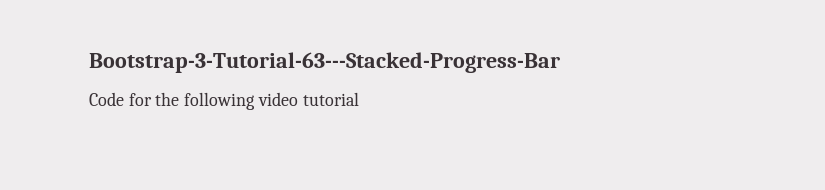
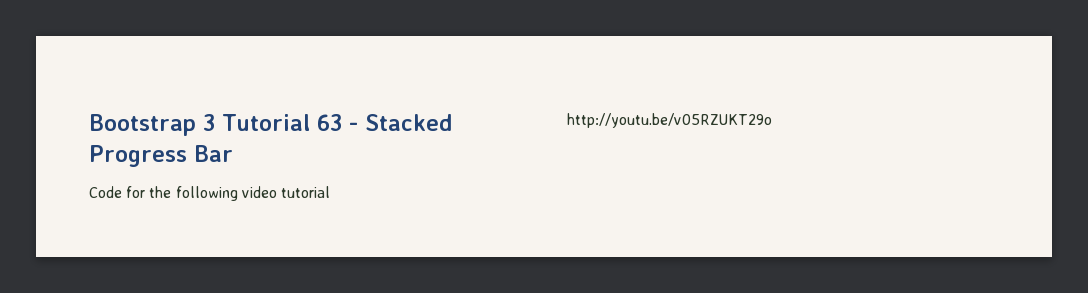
[89,52,560,73] Bootstrap-3-Tutorial-63---Stacked-Progress-Bar -> [89,114,452,136] [89,145,233,167] Bootstrap 3 Tutorial 63 - Stacked Progress Bar
(359, 99) none -> [567,113,772,128] http://youtu.be/v05RZUKT29o

